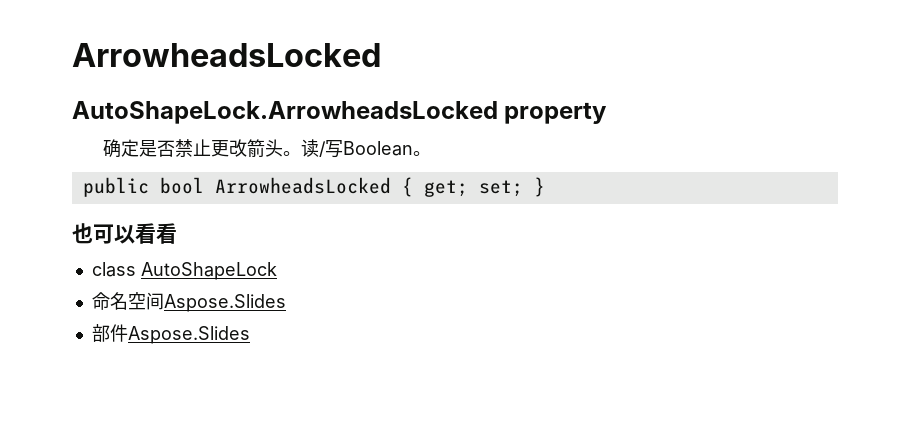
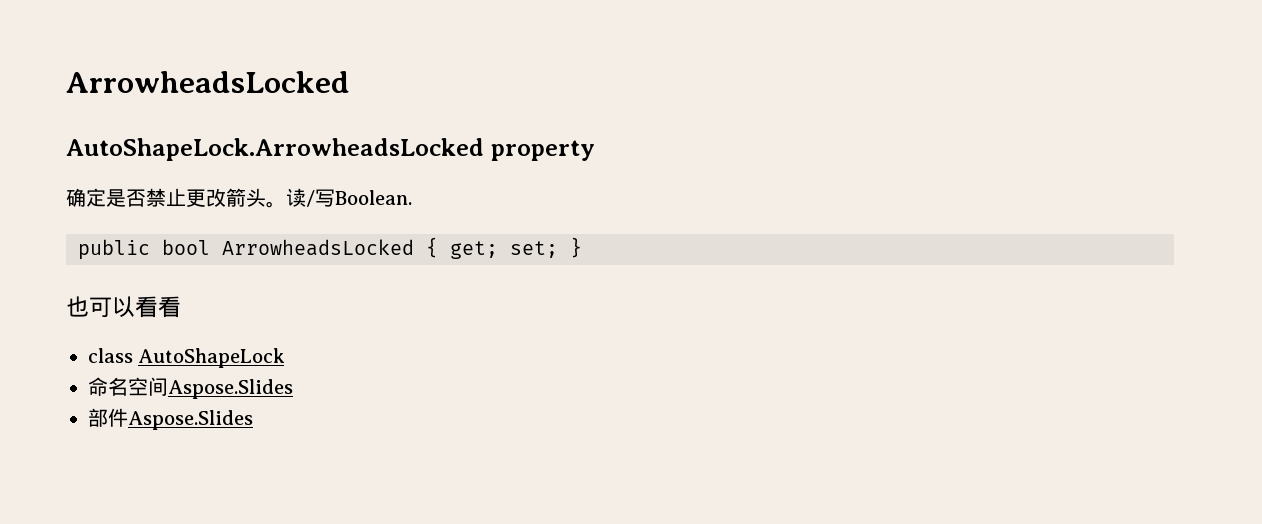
[342,141,431,156] Boolean。 -> [335,190,412,205] Boolean.

